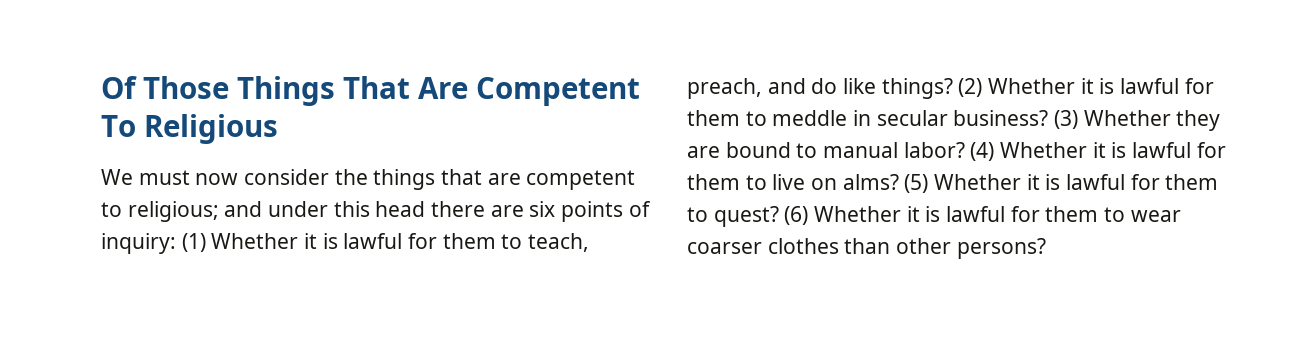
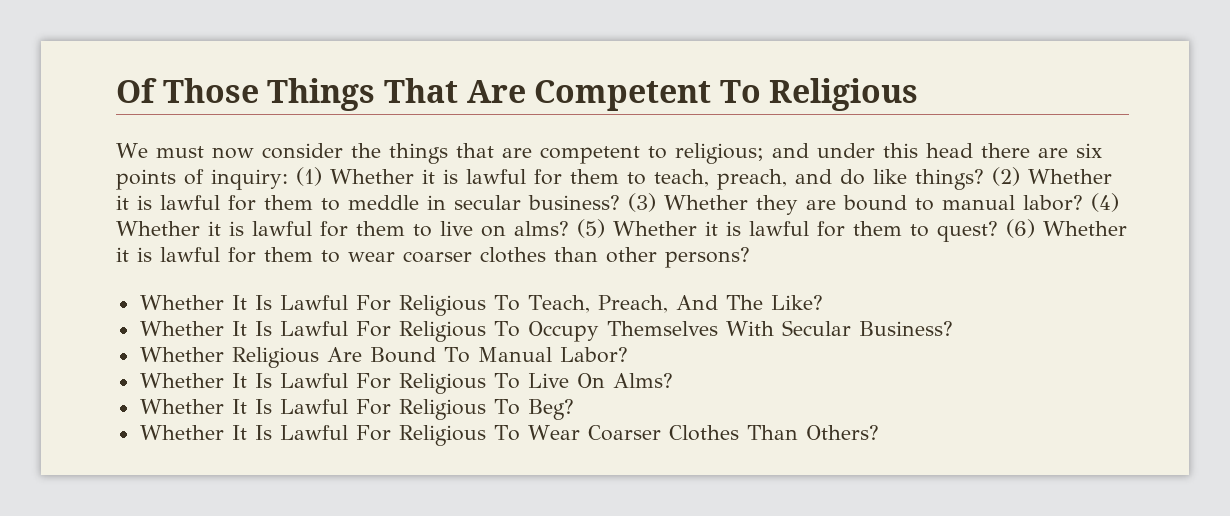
(1046, 248) none -> [139,295,823,316] [139,320,953,342] [139,347,628,368] [139,373,673,394] [139,399,574,420] [139,425,879,446] // Whether It Is Lawful For Religious To Teach, Preach, And The Like? // Whether It Is Lawful For Religious To Occupy Themselves With Secular Business? // Whether Religious Are Bound To Manual Labor? // Whether It Is Lawful For Religious To Live On Alms? // Whether It Is Lawful For Religious To Beg? // Whether It Is Lawful For Religious To Wear Coarser Clothes Than Others?

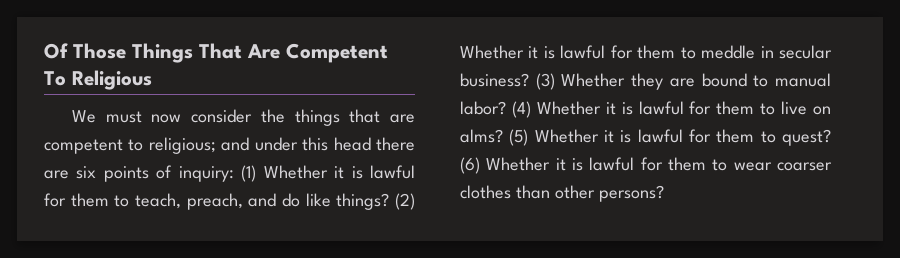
[139,295,823,316] [139,320,953,342] [139,347,628,368] [139,373,673,394] [139,399,574,420] [139,425,879,446] // Whether It Is Lawful For Religious To Teach, Preach, And The Like? // Whether It Is Lawful For Religious To Occupy Themselves With Secular Business? // Whether Religious Are Bound To Manual Labor? // Whether It Is Lawful For Religious To Live On Alms? // Whether It Is Lawful For Religious To Beg? // Whether It Is Lawful For Religious To Wear Coarser Clothes Than Others? -> (664, 193) none

